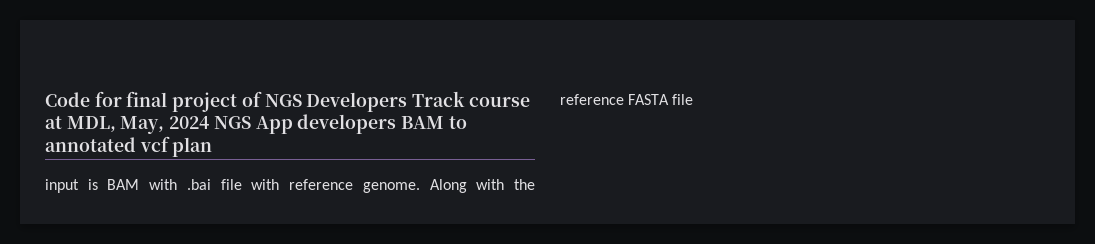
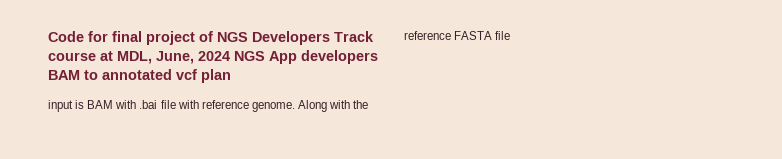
[120,116,165,134] May, -> [156,51,194,64] June,

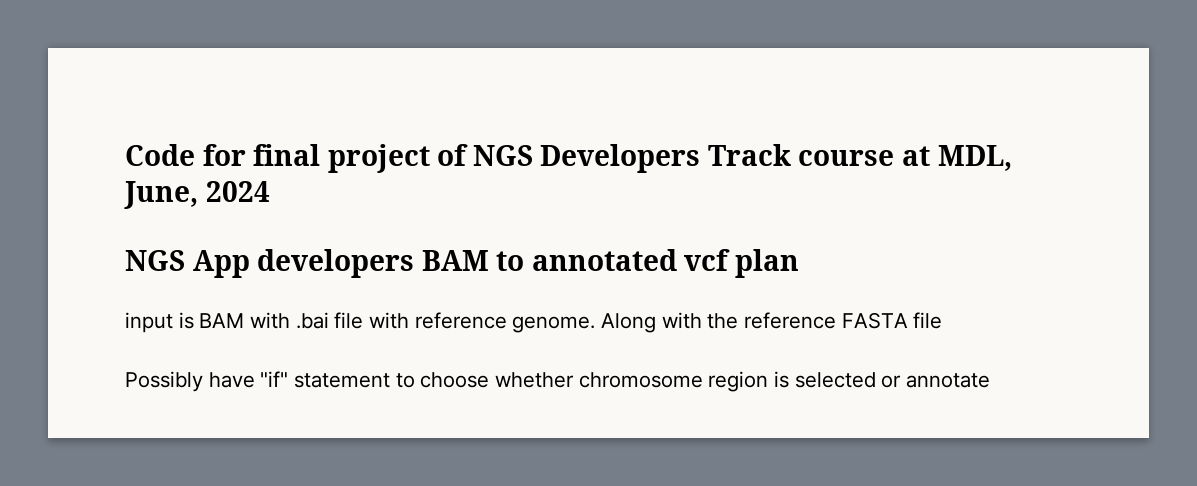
(230, 56) none -> (270, 191) //
(511, 35) none -> [125,371,991,392] // Possibly have "if" statement to choose whether chromosome region is selected or annotate

